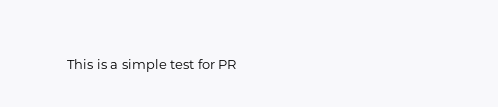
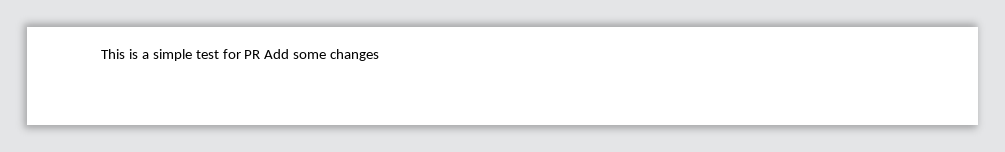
(237, 64) none -> [264,49,380,61] Add some changes

